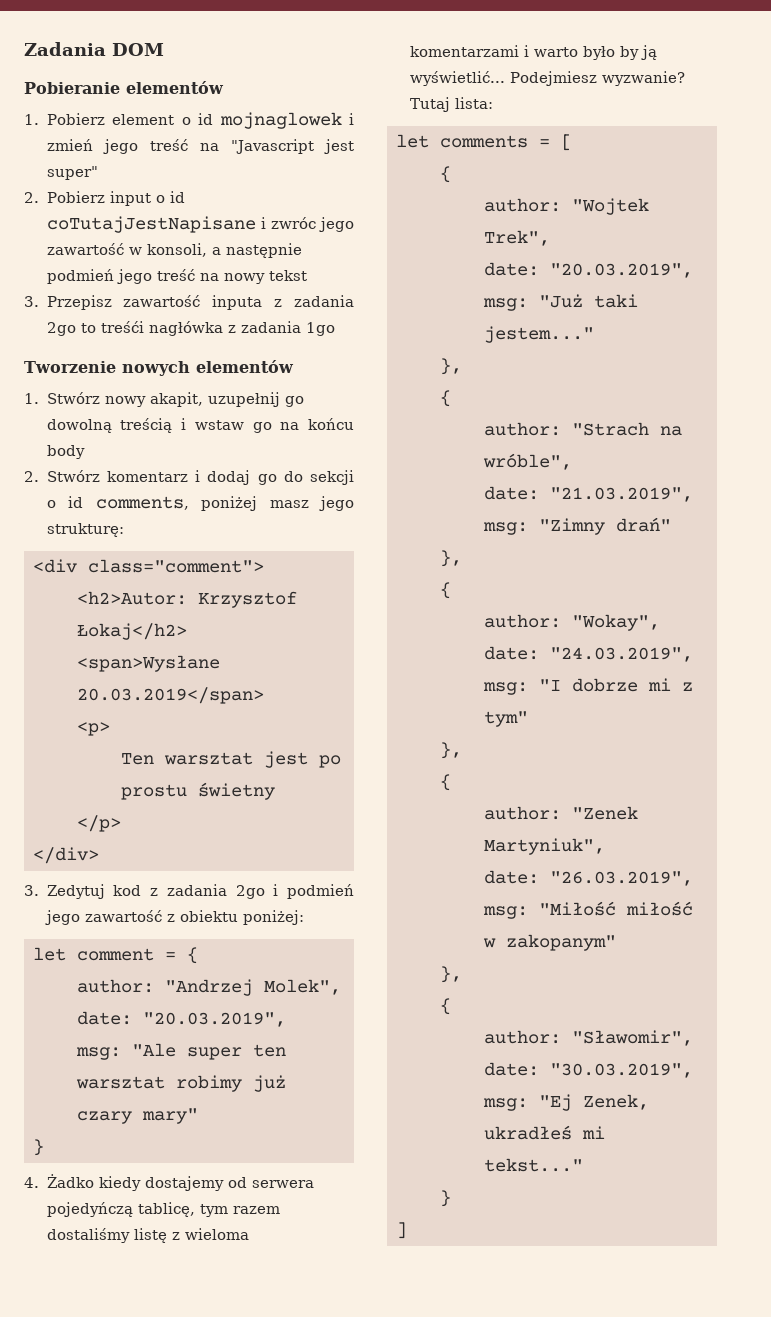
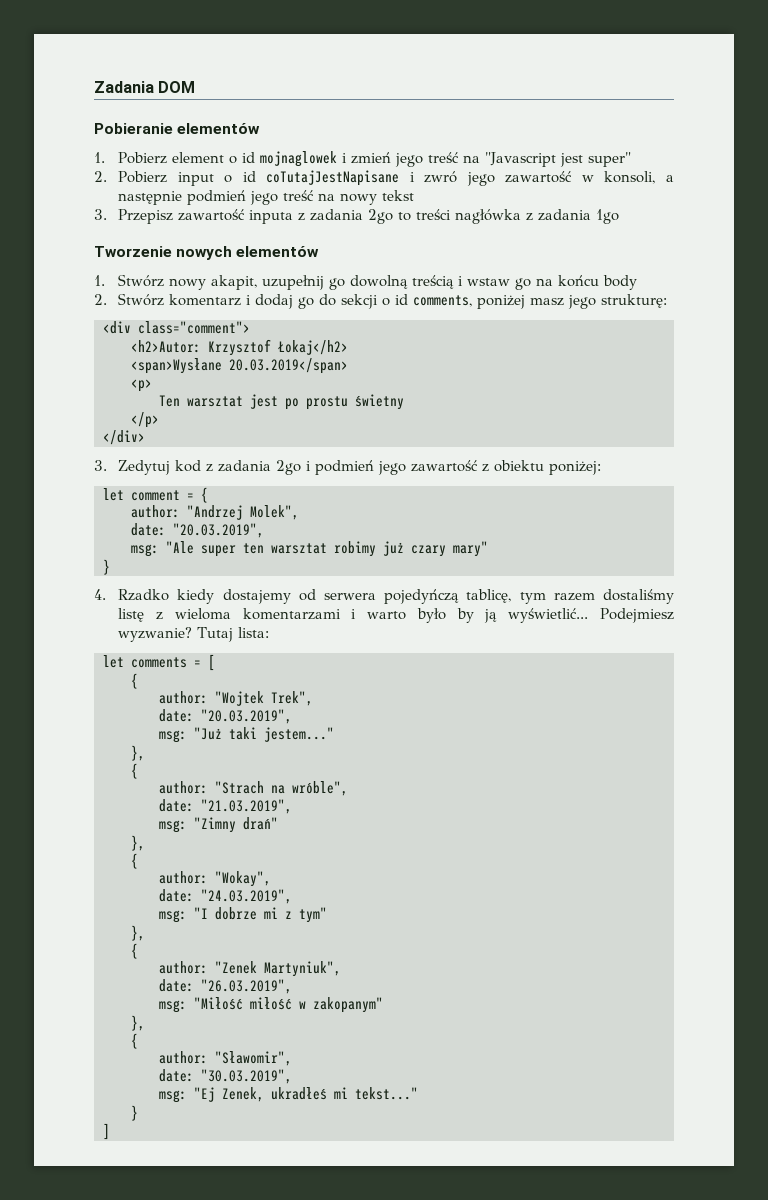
[270,217,316,229] zwróc -> [424,171,458,183] zwró
[100,321,144,333] treśći -> [416,209,452,220] treści
[46,1174,94,1188] Żadko -> [118,589,170,601] Rzadko

